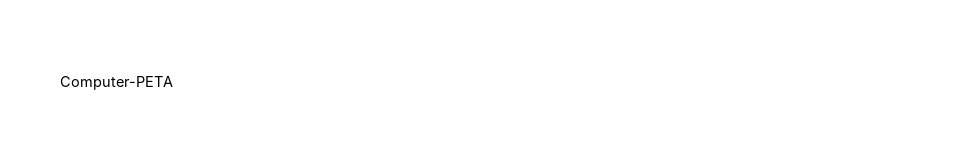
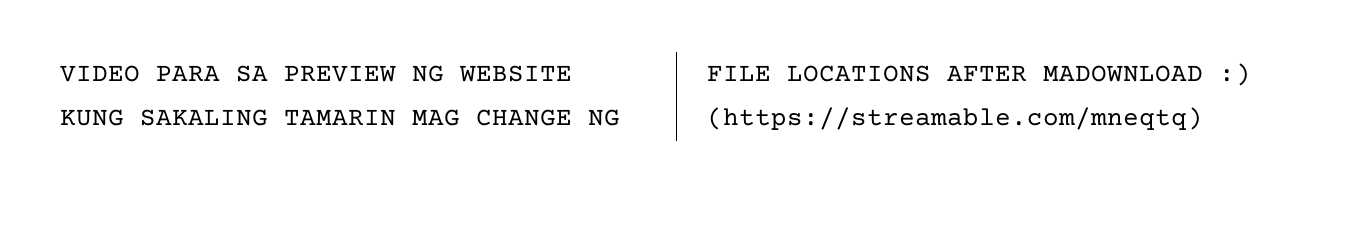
[60,76,173,90] Computer-PETA -> [60,65,572,82] [60,109,620,126] [707,63,1251,86] [707,107,1203,130] VIDEO PARA SA PREVIEW NG WEBSITE KUNG SAKALING TAMARIN MAG CHANGE NG FILE LOCATIONS AFTER MADOWNLOAD :) (https://streamable.com/mneqtq)

